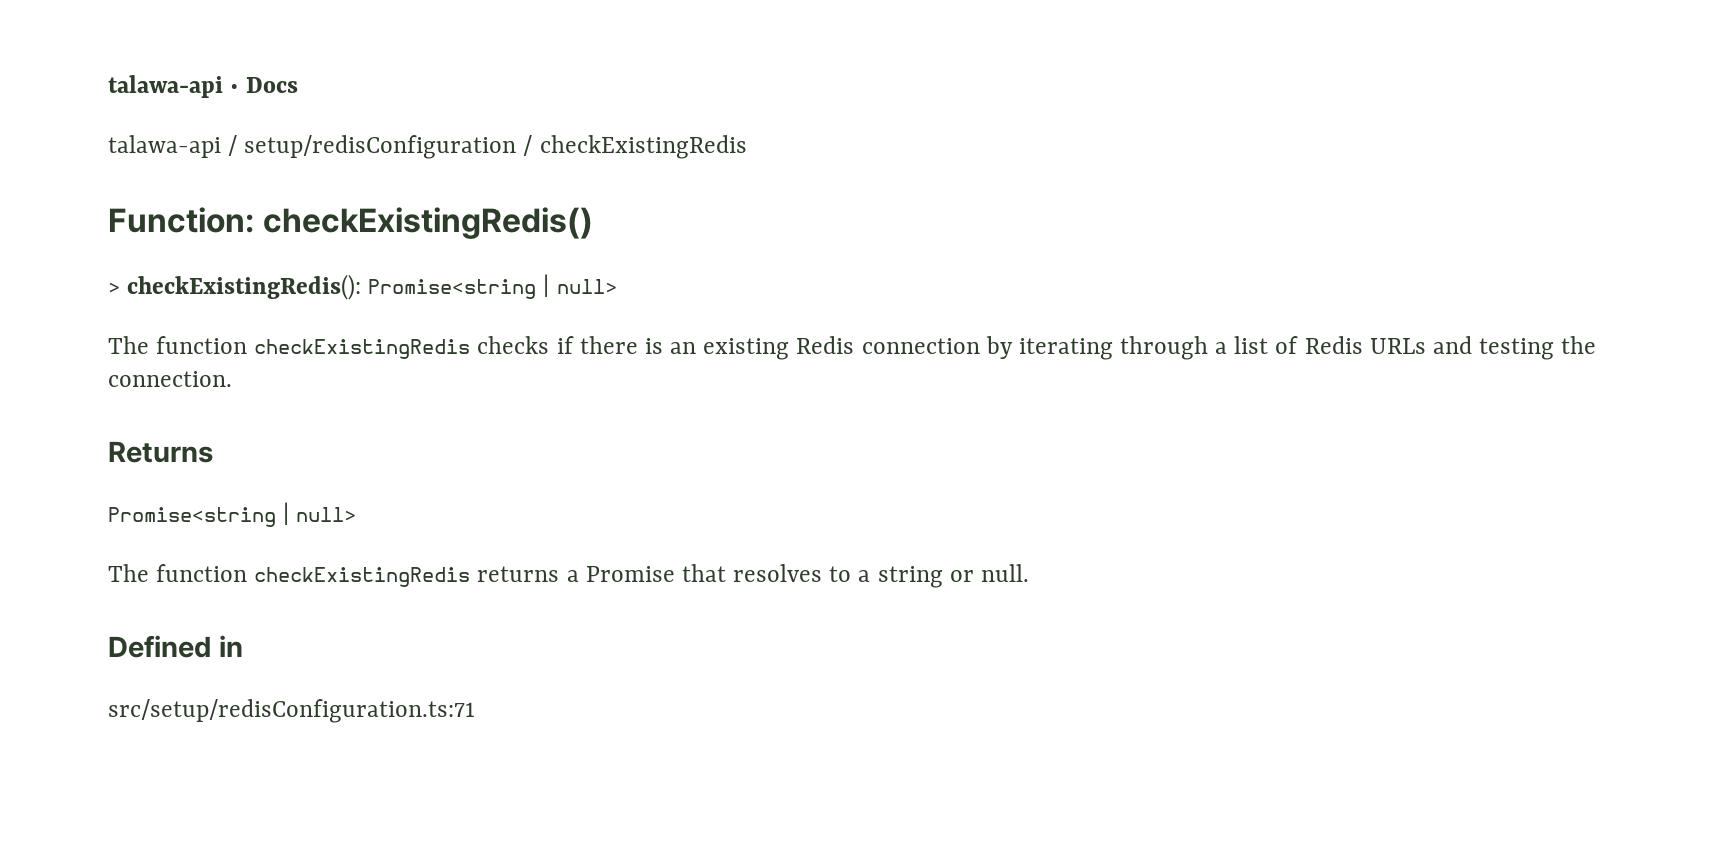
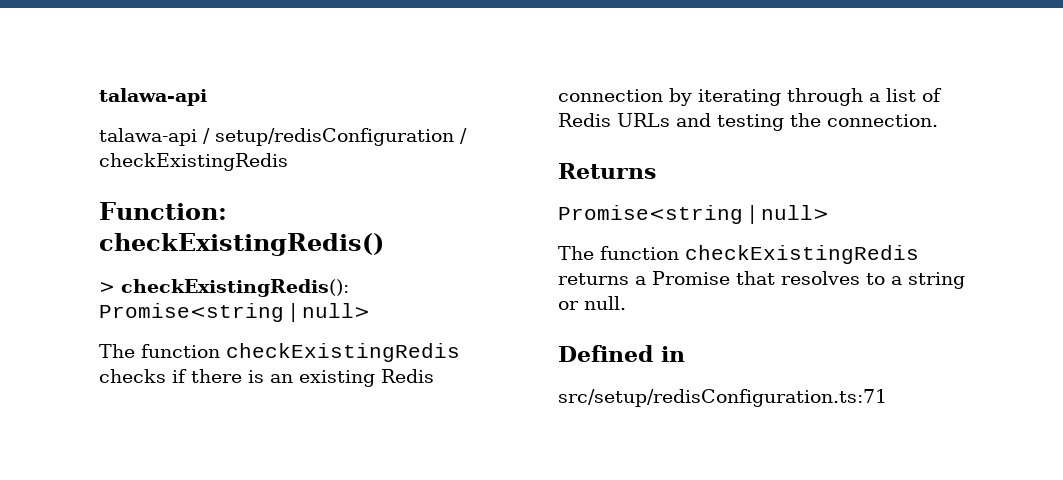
[108,75,299,98] talawa-api • Docs -> [99,88,207,106] talawa-api

